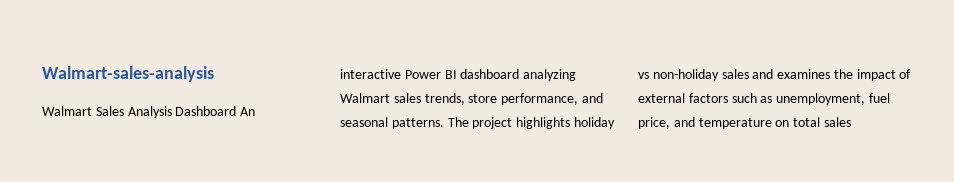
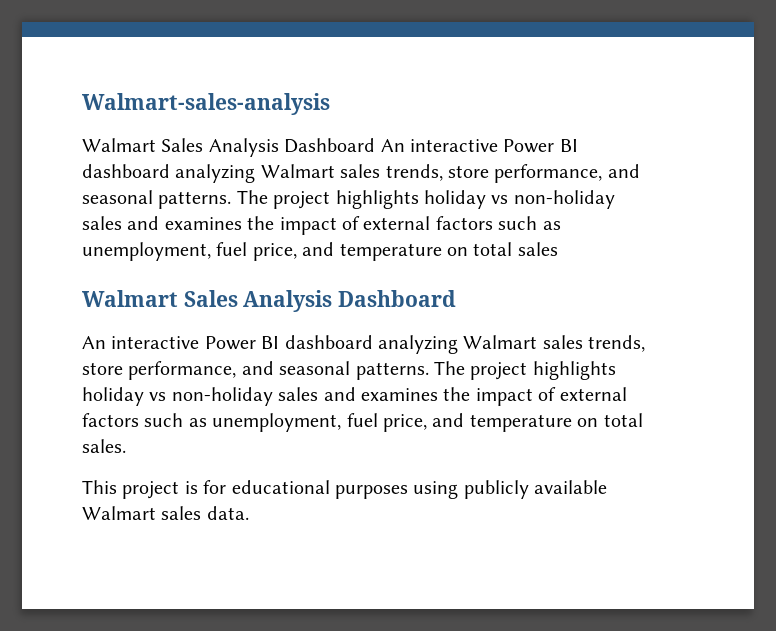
(851, 122) none -> [82,290,457,312] [82,335,646,354] [82,361,616,380] [82,387,627,406] [82,413,643,432] [82,439,126,453] [82,480,608,499] [82,506,249,520] // Walmart Sales Analysis Dashboard // An interactive Power BI dashboard analyzing Walmart sales trends, store performance, and seasonal patterns. The project highlights holiday vs non-holiday sales and examines the impact of external factors such as unemployment, fuel price, and temperature on total sales. // This project is for educational purposes using publicly available Walmart sales data.

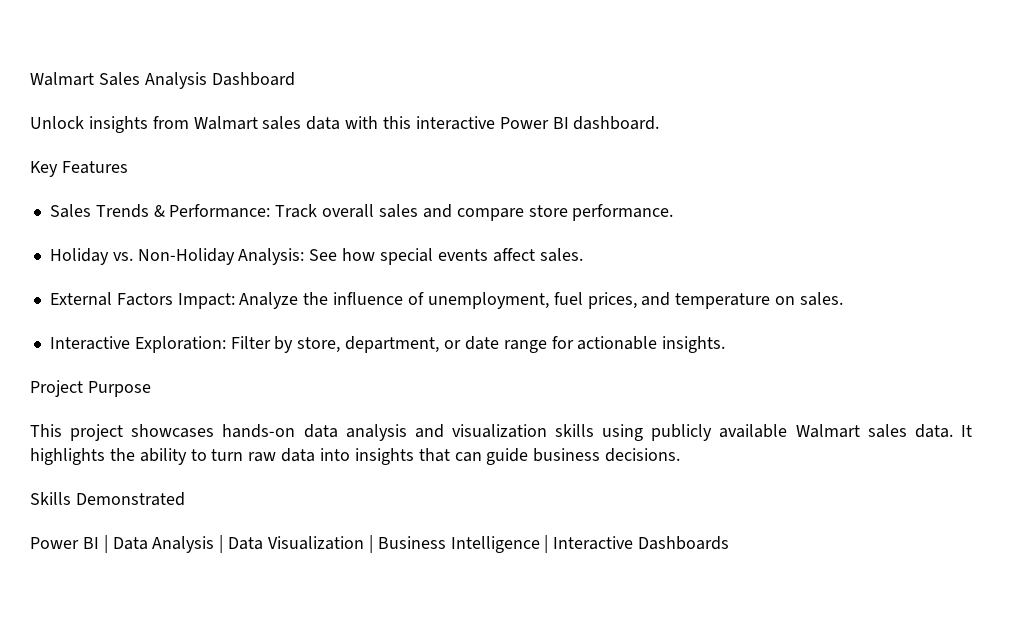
[82,93,330,115] [82,138,578,157] [82,164,640,183] [82,190,615,209] [82,216,561,235] [82,242,558,261] [82,290,457,312] [82,335,646,354] [82,361,616,380] [82,387,627,406] [82,413,643,432] [82,439,126,453] [82,480,408,499] Walmart-sales-analysis // Walmart Sales Analysis Dashboard An interactive Power BI dashboard analyzing Walmart sales trends, store performance, and seasonal patterns. The project highlights holiday vs non-holiday sales and examines the impact of external factors such as unemployment, fuel price, and temperature on total sales // Walmart Sales Analysis Dashboard // An interactive Power BI dashboard analyzing Walmart sales trends, store performance, and seasonal patterns. The project highlights holiday vs non-holiday sales and examines the impact of external factors such as unemployment, fuel price, and temperature on total sales. // This project is for educational purposes -> [30,72,295,89] [30,116,660,133] [30,161,128,177] [49,204,674,221] [49,248,583,265] [49,292,843,309] [49,336,726,353] [30,380,151,397] [30,424,595,441] Walmart Sales Analysis Dashboard // Unlock insights from Walmart sales data with this interactive Power BI dashboard. // Key Features // Sales Trends & Performance: Track overall sales and compare store performance. // Holiday vs. Non-Holiday Analysis: See how special events affect sales. // External Factors Impact: Analyze the influence of unemployment, fuel prices, and temperature on sales. // Interactive Exploration: Filter by store, department, or date range for actionable insights. // Project Purpose // This project showcases hands-on data analysis and visualization skills
(249, 513) none -> [960,425,972,437] [30,448,681,465] [30,492,185,506] [30,535,730,554] It highlights the ability to turn raw data into insights that can guide business decisions. // Skills Demonstrated // Power BI | Data Analysis | Data Visualization | Business Intelligence | Interactive Dashboards

